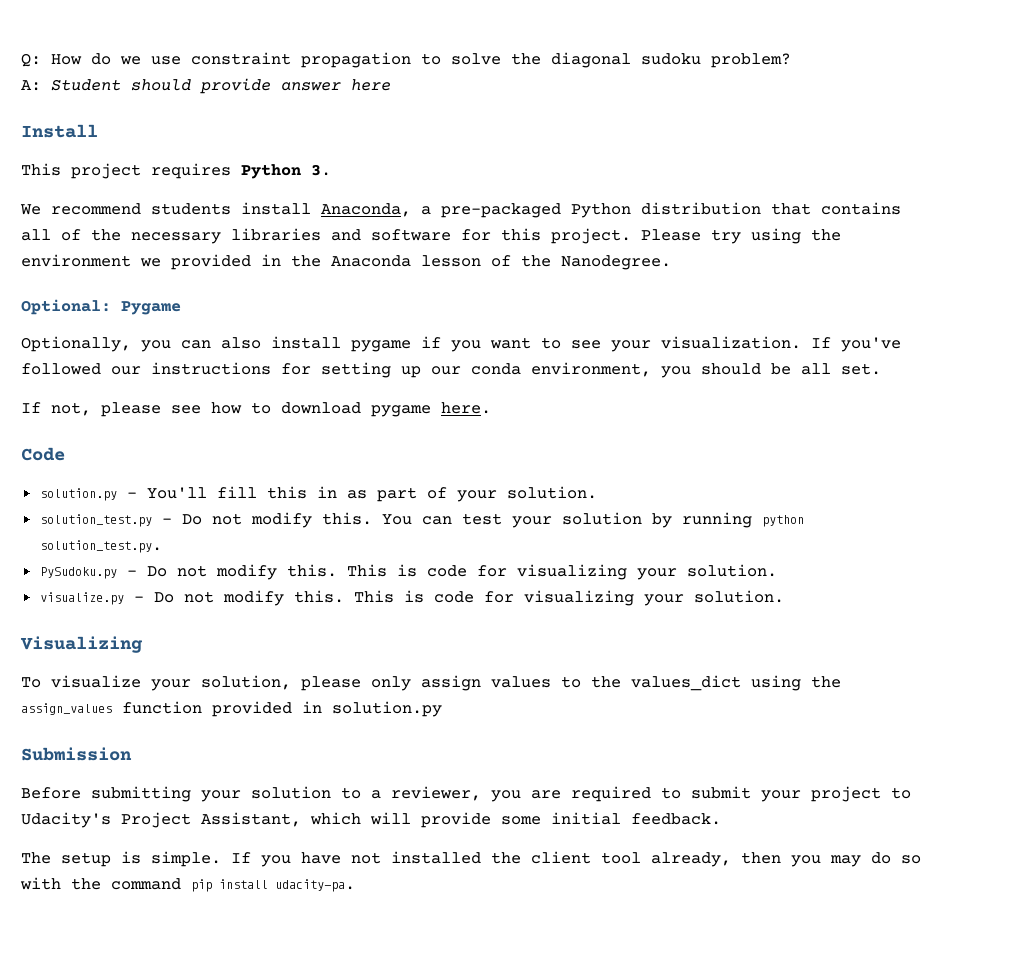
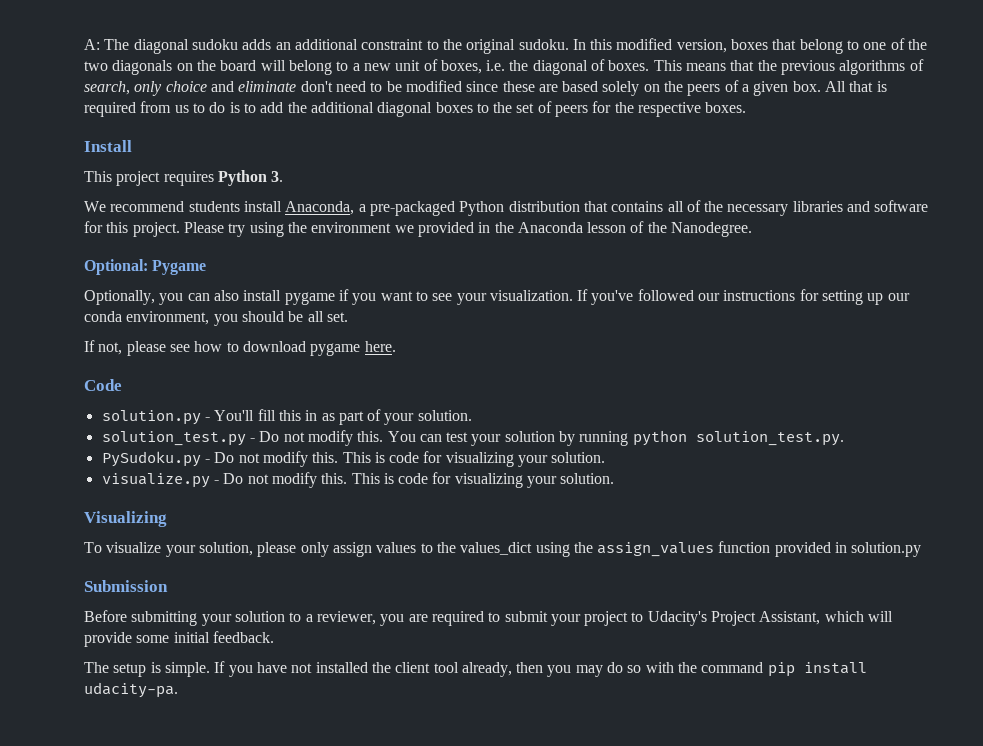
[21,52,791,68] [21,78,391,94] Q: How do we use constraint propagation to solve the diagonal sudoku problem? // A: Student should provide answer here -> [84,38,928,54] [84,59,924,75] [84,80,887,96] [84,101,747,117] A: The diagonal sudoku adds an additional constraint to the original sudoku. In this modified version, boxes that belong to one of the two diagonals on the board will belong to a new unit of boxes, i.e. the diagonal of boxes. This means that the previous algorithms of search, only choice and eliminate don't need to be modified since these are based solely on the peers of a given box. All that is required from us to do is to add the additional diagonal boxes to the set of peers for the respective boxes.

